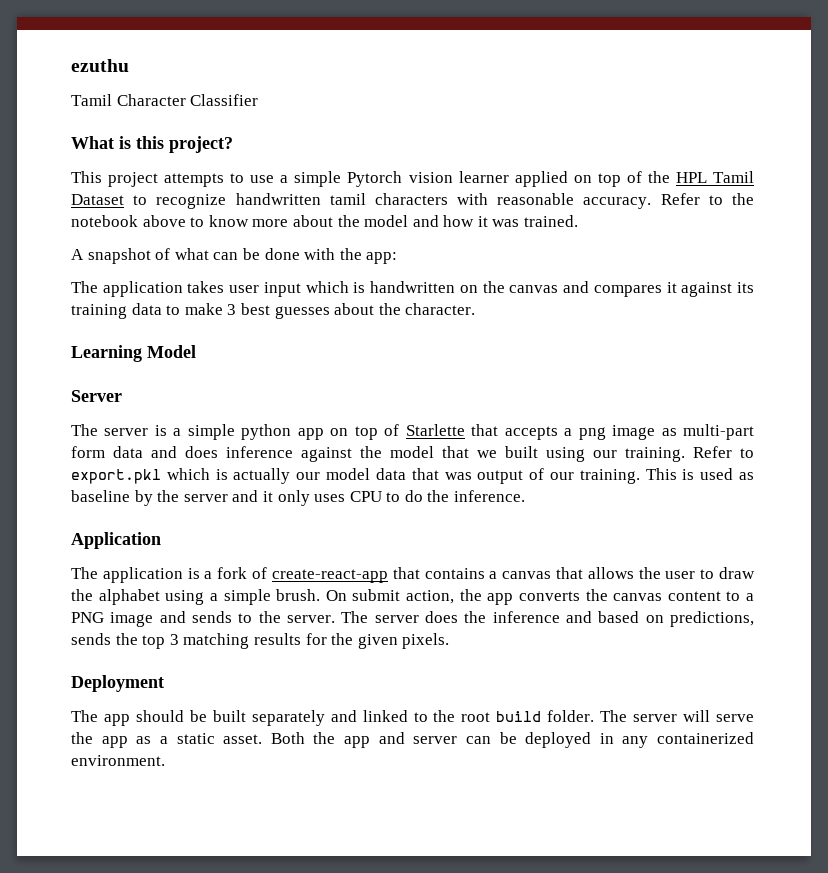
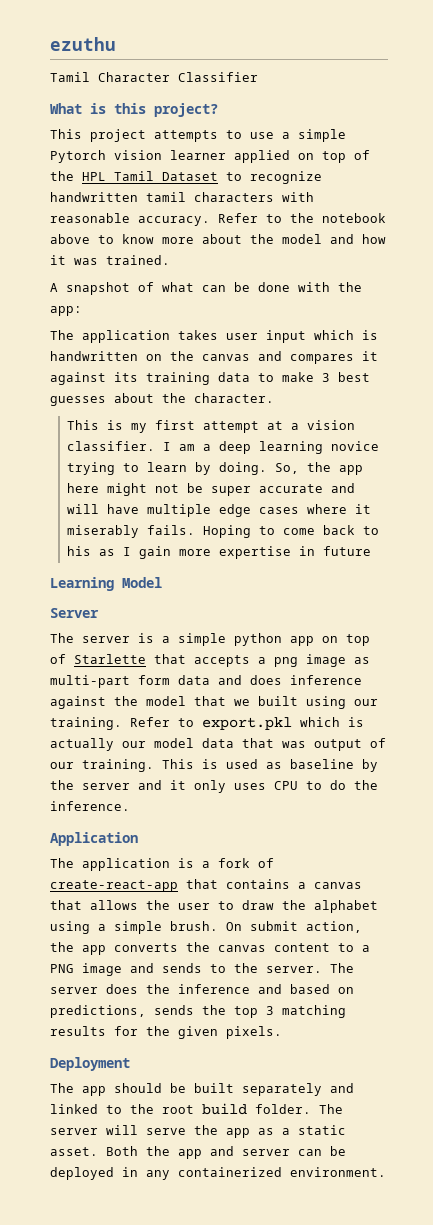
(476, 309) none -> [66,420,355,433] [66,441,379,454] [66,462,363,475] [66,483,355,496] [66,504,371,517] [66,525,379,538] [66,546,371,559] // This is my first attempt at a vision classifier. I am a deep learning novice trying to learn by doing. So, the app here might not be super accurate and will have multiple edge cases where it miserably fails. Hoping to come back to his as I gain more expertise in future

